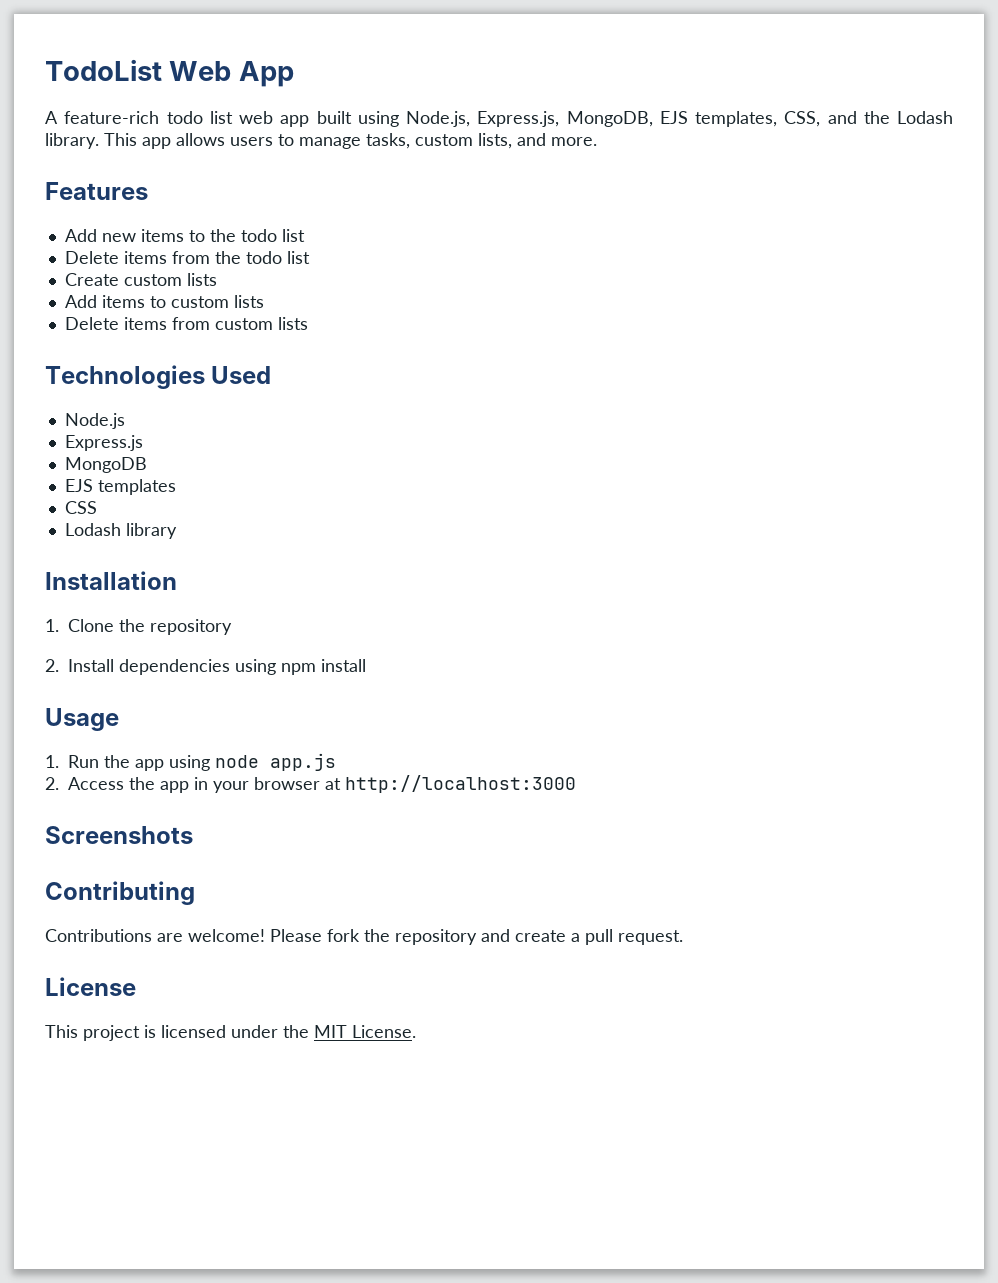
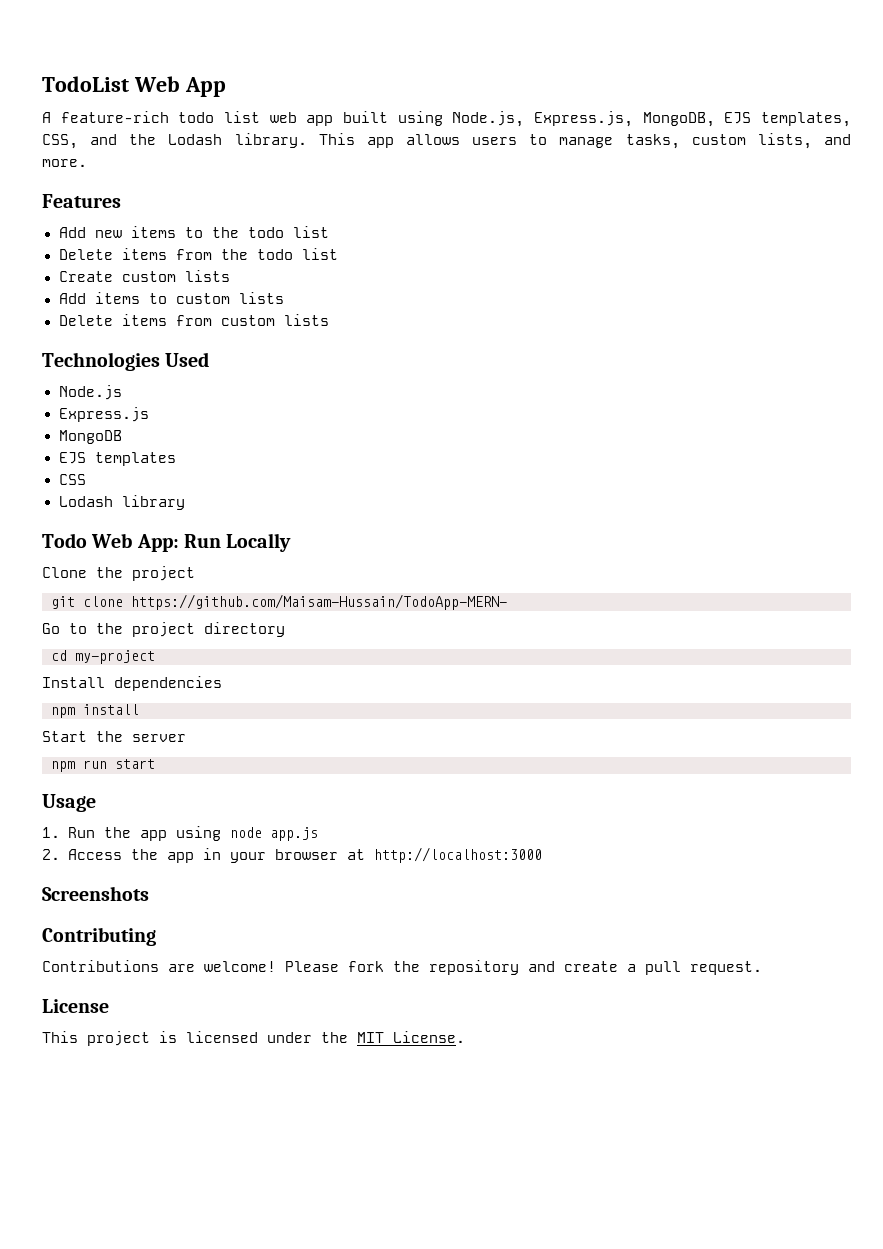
[45,571,177,590] [45,619,232,635] [45,659,59,672] Installation // 1. Clone the repository // 2. -> [42,533,292,552] [42,566,195,581] [51,594,507,610] [42,622,285,637] [51,650,155,664] Todo Web App: Run Locally // Clone the project // git clone https://github.com/Maisam-Hussain/TodoApp-MERN- // Go to the project directory // cd my-project //
[235,659,276,675] using -> (222, 683) //
(366, 665) none -> [42,731,186,742] [51,759,155,772] // Start the server // npm run start

